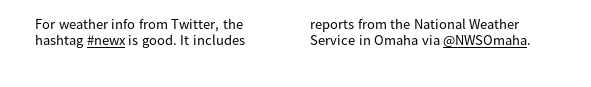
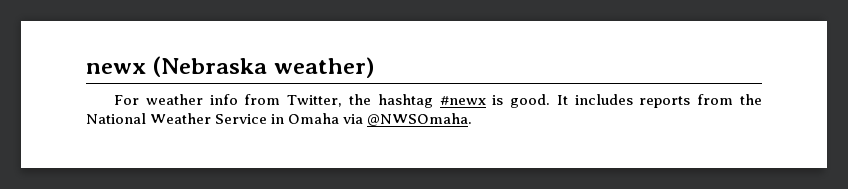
(35, 24) none -> [86,56,374,78] newx (Nebraska weather) //

